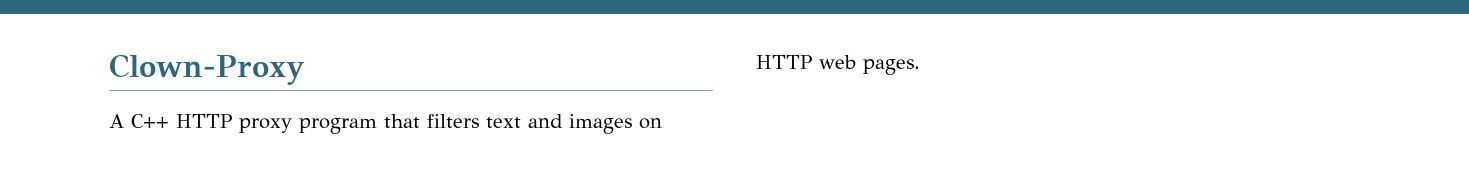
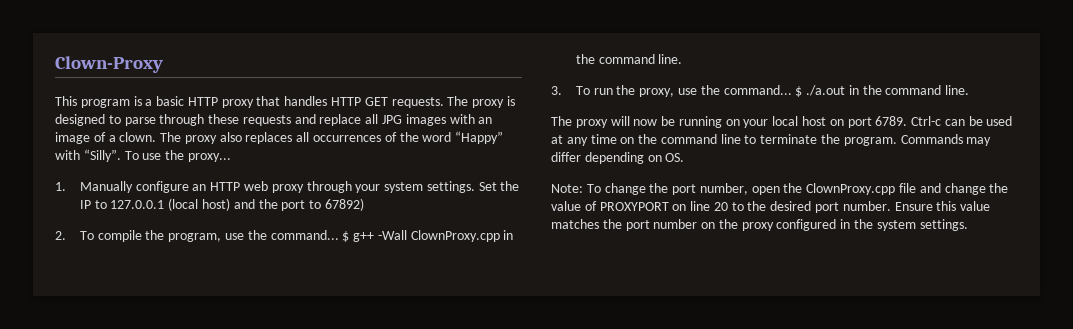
[109,114,662,134] [756,55,920,75] A C++ HTTP proxy program that filters text and images on HTTP web pages. -> [55,96,515,108] [55,114,493,126] [55,131,504,144] [55,149,231,162] [55,181,520,193] [79,198,364,211] [55,230,514,242] [575,54,683,64] [551,85,970,97] [551,116,1013,128] [551,134,992,146] [551,152,685,164] [551,183,1009,195] [551,201,991,213] [551,219,968,231] This program is a basic HTTP proxy that handles HTTP GET requests. The proxy is designed to parse through these requests and replace all JPG images with an image of a clown. The proxy also replaces all occurrences of the word “Happy” with “Silly”. To use the proxy... // 1. Manually configure an HTTP web proxy through your system settings. Set the IP to 127.0.0.1 (local host) and the port to 67892) // 2. To compile the program, use the command... $ g++ -Wall ClownProxy.cpp in the command line. // 3. To run the proxy, use the command... $ ./a.out in the command line. // The proxy will now be running on your local host on port 6789. Ctrl-c can be used at any time on the command line to terminate the program. Commands may differ depending on OS. // Note: To change the port number, open the ClownProxy.cpp file and change the value of PROXYPORT on line 20 to the desired port number. Ensure this value matches the port number on the proxy configured in the system settings.

